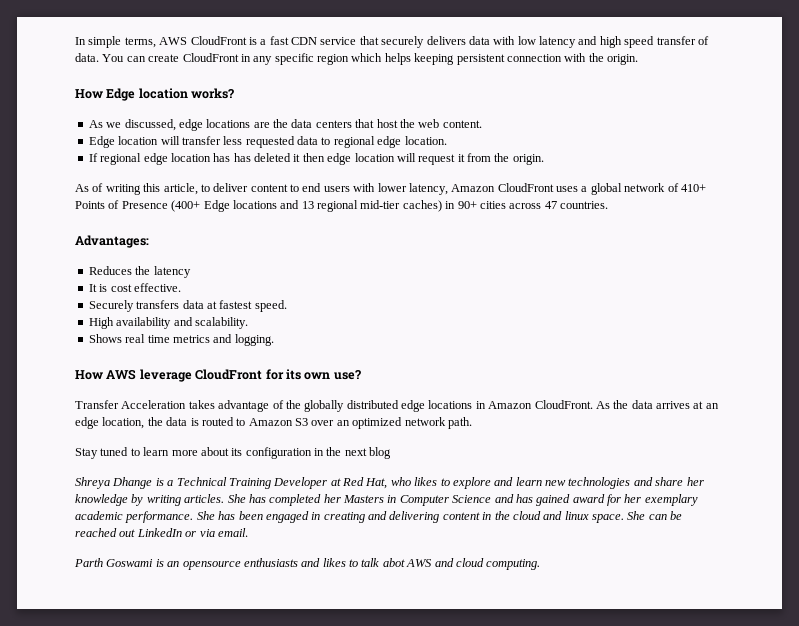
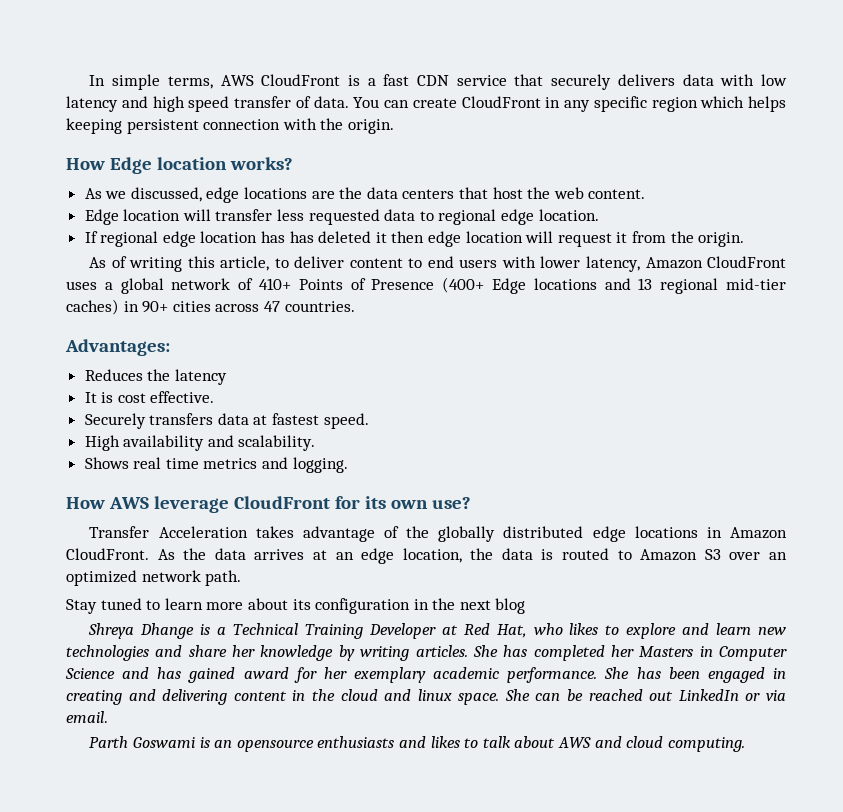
[382,558,405,567] abot -> [514,736,556,748] about

